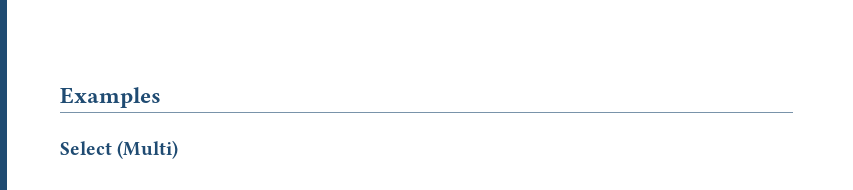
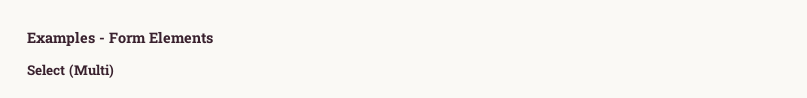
(161, 97) none -> [99,31,213,44] - Form Elements

